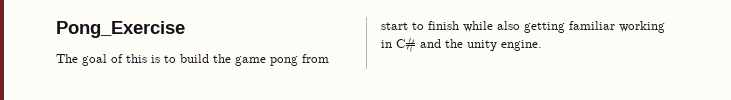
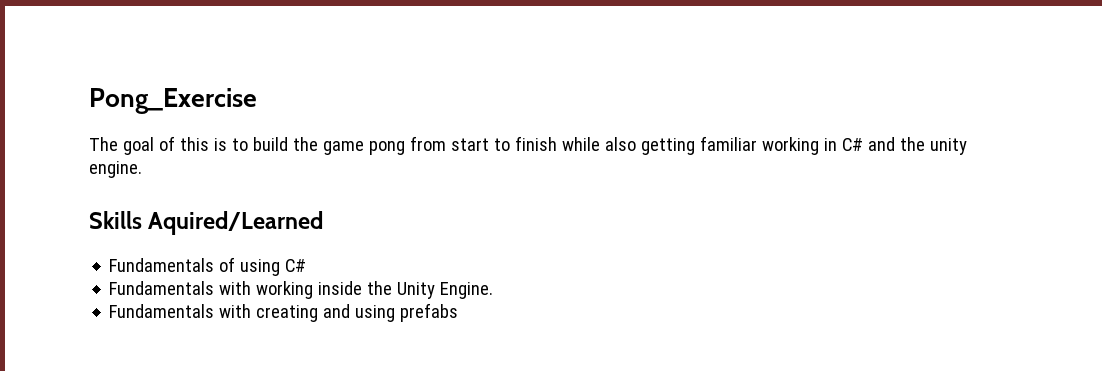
(542, 45) none -> [89,211,324,235] [109,257,307,276] [109,281,494,299] [109,303,459,322] // Skills Aquired/Learned // Fundamentals of using C# // Fundamentals with working inside the Unity Engine. // Fundamentals with creating and using prefabs

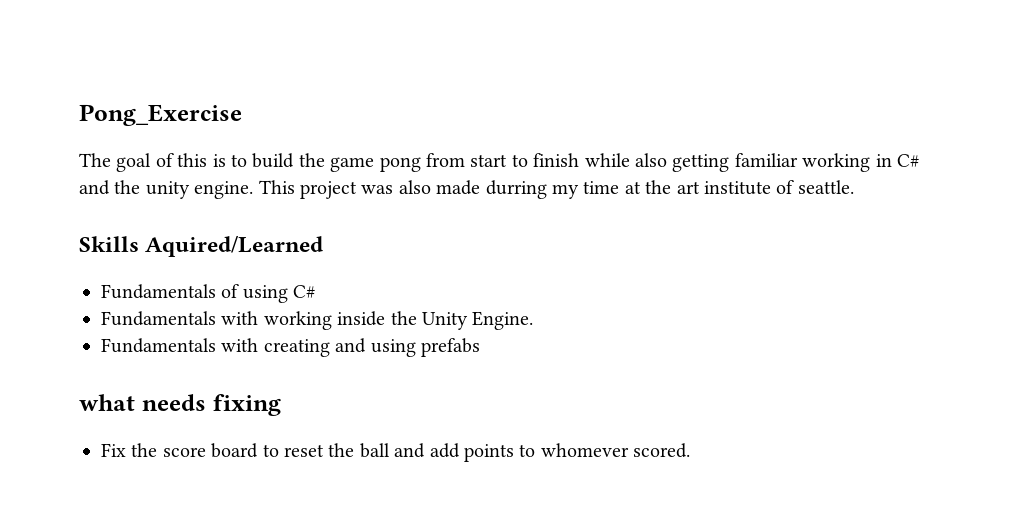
(142, 169) none -> [258,180,854,199] This project was also made durring my time at the art institute of seattle.
(459, 312) none -> [79,394,281,416] [101,443,691,462] // what needs fixing // Fix the score board to reset the ball and add points to whomever scored.

